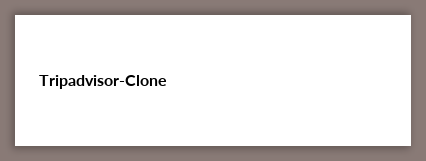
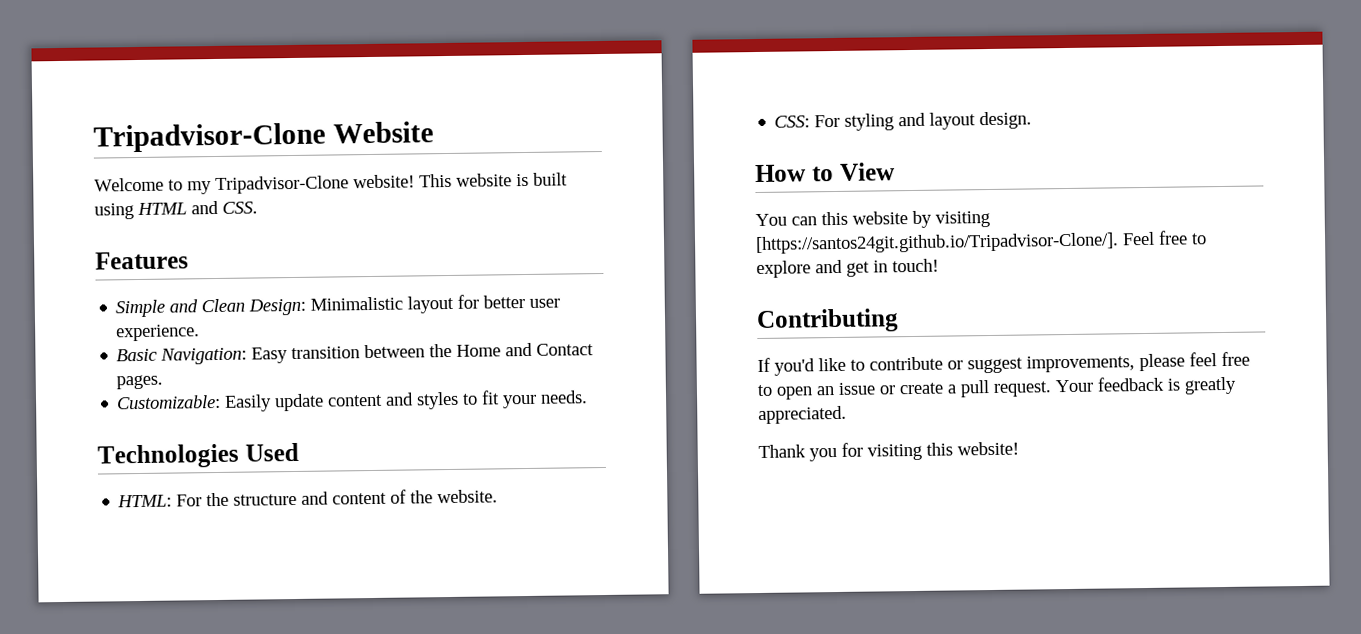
[39,75,167,89] Tripadvisor-Clone -> [93,121,434,153] [94,172,568,195] [94,200,258,220] [95,251,189,270] [115,294,561,318] [116,324,201,342] [116,342,595,365] [116,374,164,390] [116,390,589,412] [97,442,299,469] [117,489,499,508] [774,111,1033,131] [755,162,895,183] [755,210,990,228] [755,230,1207,255] [756,258,939,279] [756,308,899,334] [757,351,1250,376] [757,376,1237,400] [758,405,847,425] [758,441,1019,462] Tripadvisor-Clone Website // Welcome to my Tripadvisor-Clone website! This website is built using HTML and CSS. // Features // Simple and Clean Design: Minimalistic layout for better user experience. // Basic Navigation: Easy transition between the Home and Contact pages. // Customizable: Easily update content and styles to fit your needs. // Technologies Used // HTML: For the structure and content of the website. // CSS: For styling and layout design. // How to View // You can this website by visiting [https://santos24git.github.io/Tripadvisor-Clone/]. Feel free to explore and get in touch! // Contributing // If you'd like to contribute or suggest improvements, please feel free to open an issue or create a pull request. Your feedback is greatly appreciated. // Thank you for visiting this website!

